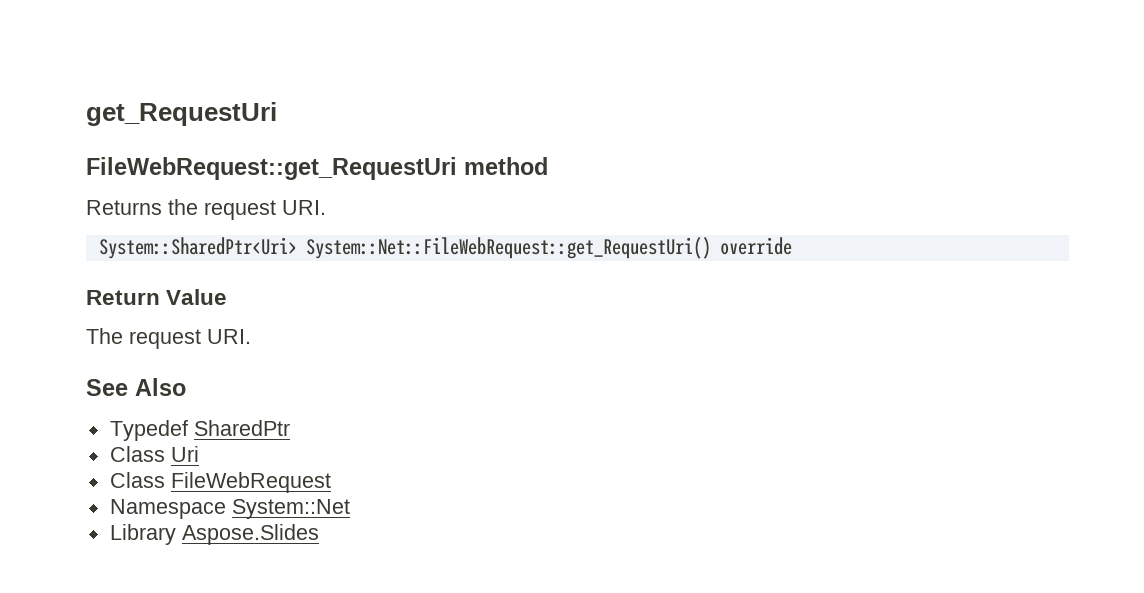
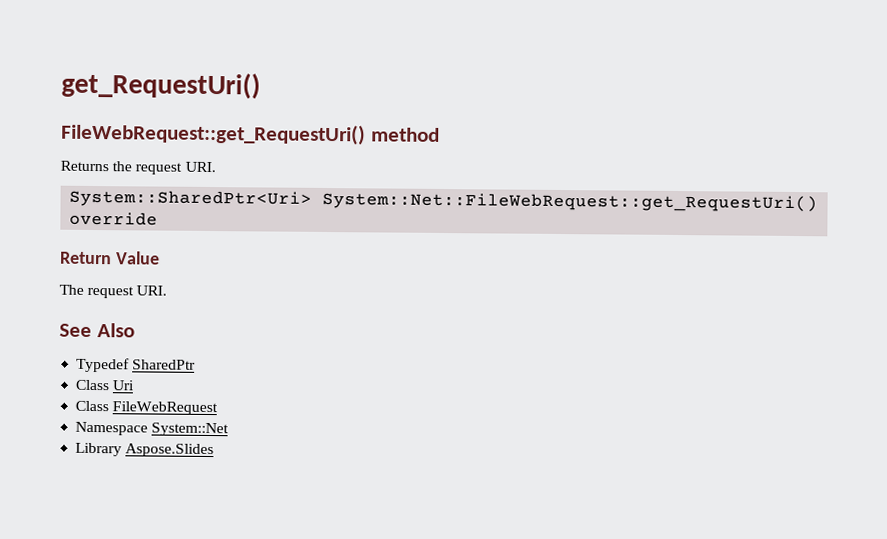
[86,102,277,126] [86,157,457,180] get_RequestUri // FileWebRequest::get_RequestUri -> [61,71,261,100] [61,122,366,146] get_RequestUri() // FileWebRequest::get_RequestUri()

